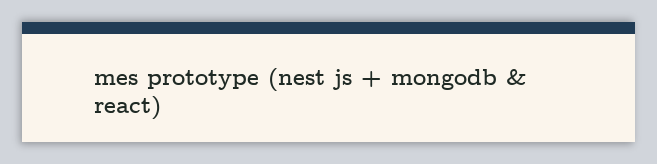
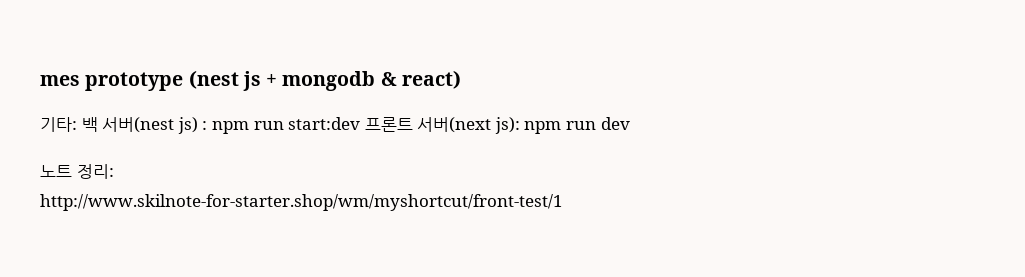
(161, 108) none -> [40,117,630,134] [40,164,114,179] [40,194,563,211] // 기타: 백 서버(nest js) : npm run start:dev 프론트 서버(next js): npm run dev // 노트 정리: // http://www.skilnote-for-starter.shop/wm/myshortcut/front-test/1

